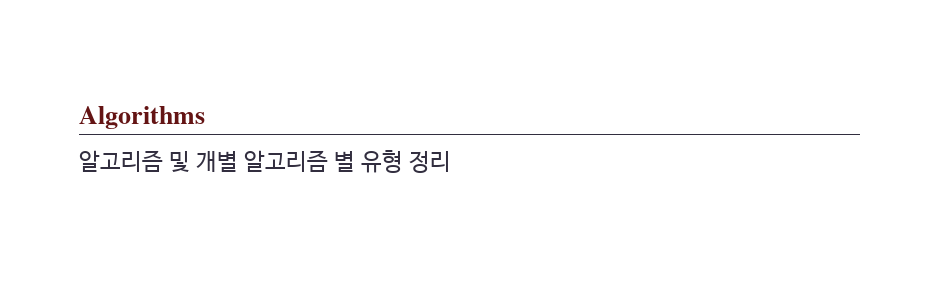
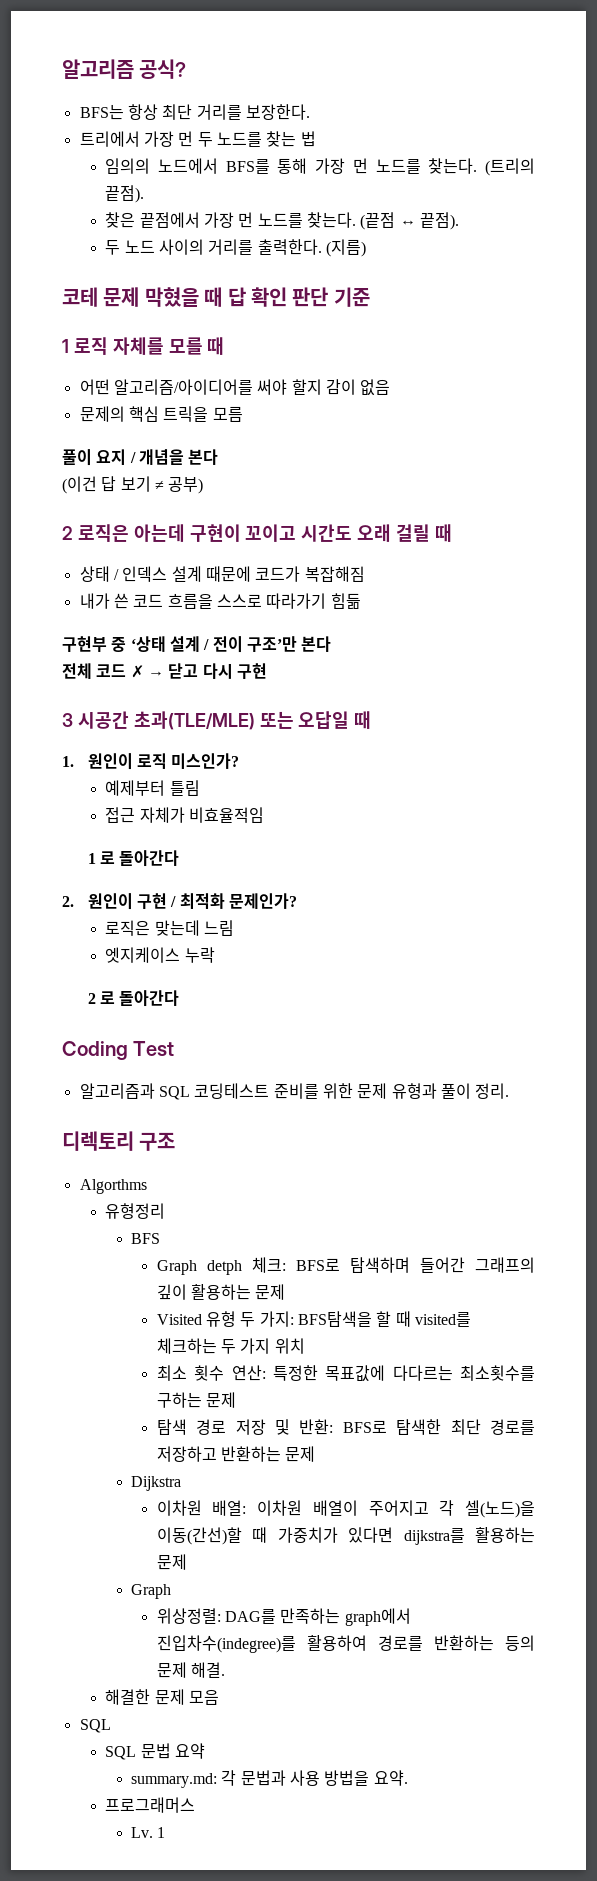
[79,106,205,129] [79,150,452,173] Algorithms // 알고리즘 및 개별 알고리즘 별 유형 정리 -> [62,59,187,79] [79,104,310,120] [79,131,316,147] [105,158,535,176] [105,185,145,203] [105,212,459,230] [105,239,366,257] [62,287,370,307] [62,337,225,355] [79,379,391,396] [79,406,243,422] [62,449,219,466] [62,476,204,494] [62,524,452,542] [79,566,365,582] [79,593,361,609] [62,636,332,653] [62,663,267,679] [62,711,372,730] [62,753,240,770] [105,780,200,796] [105,807,264,823] [87,850,180,867] [62,893,298,910] [105,920,234,936] [105,947,215,963] [87,990,180,1007] [62,1041,175,1060] [79,1083,510,1100] [62,1131,176,1151] [79,1179,147,1194] [105,1203,166,1219] [131,1233,161,1244] [156,1257,535,1275] [156,1284,286,1300] [156,1311,472,1327] [156,1338,305,1354] [156,1365,536,1382] [156,1392,237,1408] [156,1419,535,1435] [156,1446,316,1462] [131,1476,182,1491] [156,1500,535,1518] [156,1527,536,1545] [156,1554,187,1570] [131,1584,172,1599] [156,1608,411,1626] [156,1635,536,1653] [156,1662,226,1678] [105,1689,219,1705] [79,1719,111,1733] [105,1743,205,1760] [131,1770,408,1788] [105,1797,196,1813] [131,1827,166,1838] 알고리즘 공식? // BFS는 항상 최단 거리를 보장한다. // 트리에서 가장 먼 두 노드를 찾는 법 // 임의의 노드에서 BFS를 통해 가장 먼 노드를 찾는다. (트리의 끝점). // 찾은 끝점에서 가장 먼 노드를 찾는다. (끝점 ↔ 끝점). // 두 노드 사이의 거리를 출력한다. (지름) // 코테 문제 막혔을 때 답 확인 판단 기준 // 1 로직 자체를 모를 때 // 어떤 알고리즘/아이디어를 써야 할지 감이 없음 // 문제의 핵심 트릭을 모름 // 풀이 요지 / 개념을 본다 // (이건 답 보기 ≠ 공부) // 2 로직은 아는데 구현이 꼬이고 시간도 오래 걸릴 때 // 상태 / 인덱스 설계 때문에 코드가 복잡해짐 // 내가 쓴 코드 흐름을 스스로 따라가기 힘듦 // 구현부 중 ‘상태 설계 / 전이 구조’만 본다 // 전체 코드 ✗ → 닫고 다시 구현 // 3 시공간 초과(TLE/MLE) 또는 오답일 때 // 1. 원인이 로직 미스인가? // 예제부터 틀림 // 접근 자체가 비효율적임 // 1 로 돌아간다 // 2. 원인이 구현 / 최적화 문제인가? // 로직은 맞는데 느림 // 엣지케이스 누락 // 2 로 돌아간다 // Coding Test // 알고리즘과 SQL 코딩테스트 준비를 위한 문제 유형과 풀이 정리. // 디렉토리 구조 // Algorthms // 유형정리 // BFS // Graph detph 체크: BFS로 탐색하며 들어간 그래프의 깊이 활용하는 문제 // Visited 유형 두 가지: BFS탐색을 할 때 visited를 체크하는 두 가지 위치 // 최소 횟수 연산: 특정한 목표값에 다다르는 최소횟수를 구하는 문제 // 탐색 경로 저장 및 반환: BFS로 탐색한 최단 경로를 저장하고 반환하는 문제 // Dijkstra // 이차원 배열: 이차원 배열이 주어지고 각 셀(노드)을 이동(간선)할 때 가중치가 있다면 dijkstra를 활용하는 문제 // Graph // 위상정렬: DAG를 만족하는 graph에서 진입차수(indegree)를 활용하여 경로를 반환하는 등의 문제 해결. // 해결한 문제 모음 // SQL // SQL 문법 요약 // summary.md: 각 문법과 사용 방법을 요약. // 프로그래머스 // Lv. 1

